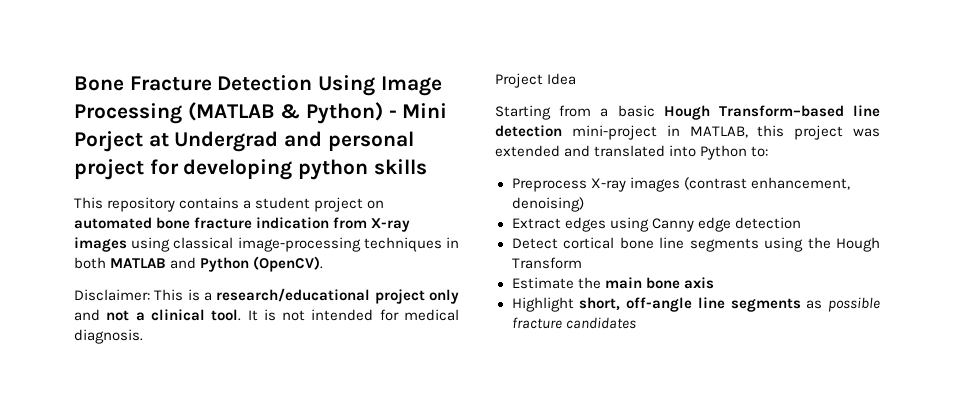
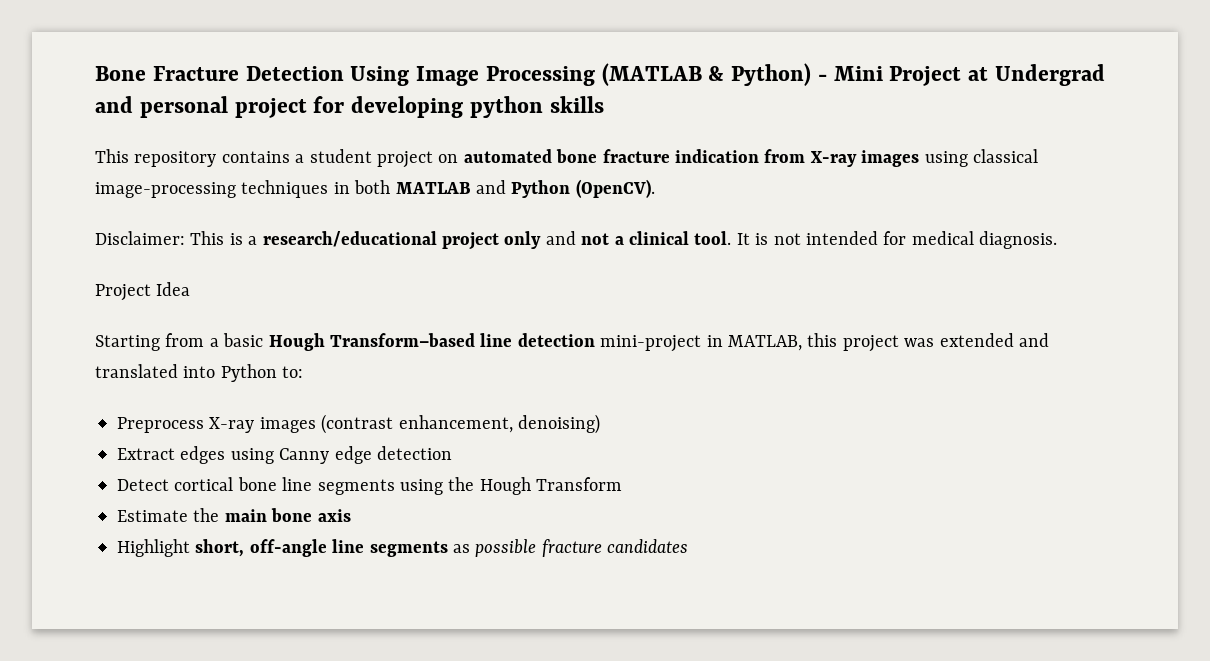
[74,131,143,152] Porject -> [889,66,962,86] Project

